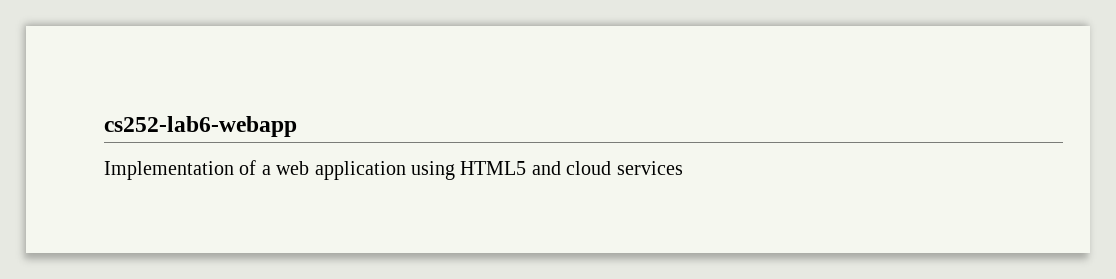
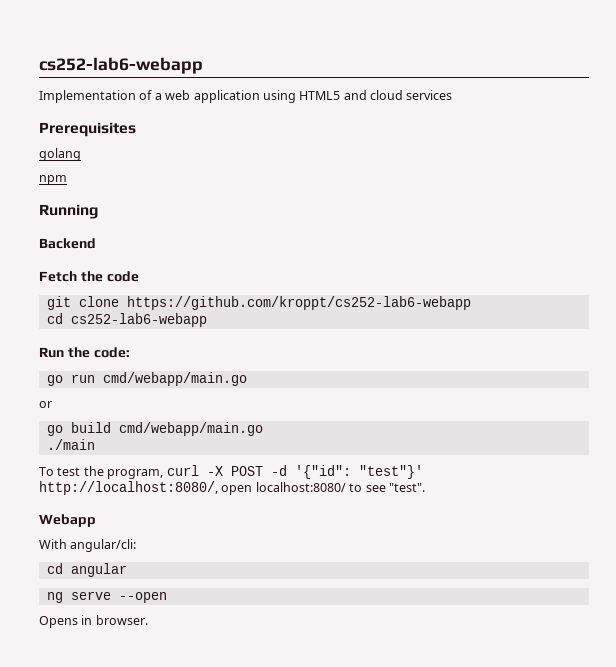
(683, 168) none -> [39,122,136,137] [39,148,81,161] [39,175,67,185] [39,204,98,219] [39,238,96,249] [39,271,139,282] [46,296,471,310] [46,313,207,327] [39,347,130,358] [46,372,247,386] [39,401,52,408] [46,422,263,436] [46,439,95,450] [39,465,423,479] [39,481,425,495] [39,514,96,527] [39,539,137,552] [46,563,127,577] [46,591,167,603] [39,615,148,628] // Prerequisites // golang // npm // Running // Backend // Fetch the code // git clone https://github.com/kroppt/cs252-lab6-webapp // cd cs252-lab6-webapp // Run the code: // go run cmd/webapp/main.go // or // go build cmd/webapp/main.go // ./main // To test the program, curl -X POST -d '{"id": "test"}' http://localhost:8080/, open localhost:8080/ to see "test". // Webapp // With angular/cli: // cd angular // ng serve --open // Opens in browser.

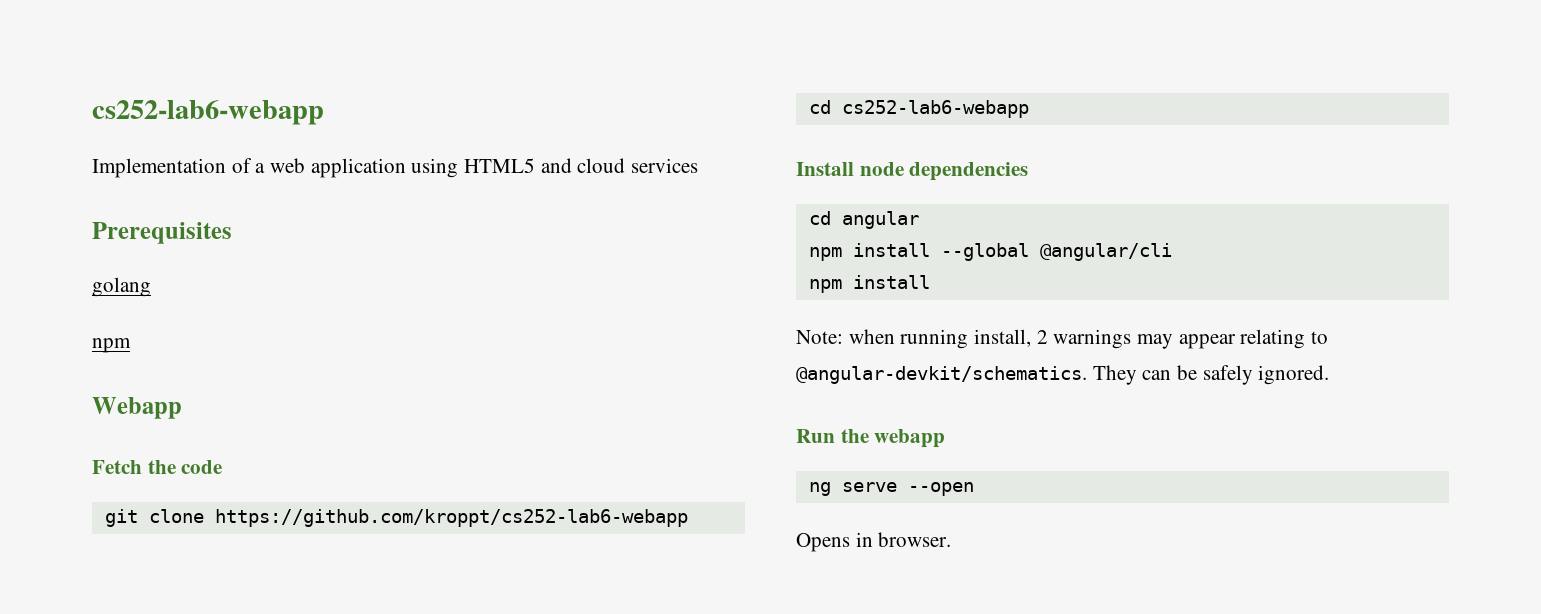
[39,204,98,219] [39,238,96,249] Running // Backend -> [92,397,182,419] Webapp
[39,347,130,358] [46,372,247,386] [39,401,52,408] [46,422,263,436] [46,439,95,450] [39,465,423,479] [39,481,425,495] [39,514,96,527] [39,539,137,552] [46,563,127,577] Run the code: // go run cmd/webapp/main.go // or // go build cmd/webapp/main.go // ./main // To test the program, curl -X POST -d '{"id": "test"}' http://localhost:8080/, open localhost:8080/ to see "test". // Webapp // With angular/cli: // cd angular -> [796,162,1029,181] [808,211,919,229] [808,243,1172,261] [808,275,930,293] [796,329,1329,349] [796,365,1330,385] [796,429,946,448] Install node dependencies // cd angular // npm install --global @angular/cli // npm install // Note: when running install, 2 warnings may appear relating to @angular-devkit/schematics. They can be safely ignored. // Run the webapp

